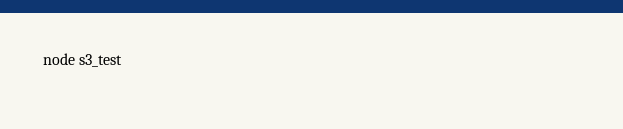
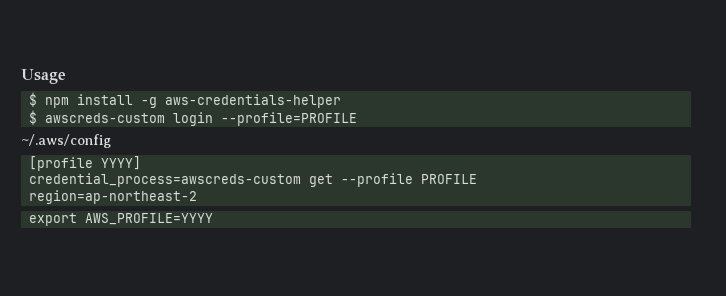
[43,53,123,67] node s3_test -> [21,69,66,84] [29,92,342,108] [29,110,358,126] [21,134,111,148] [29,156,142,171] [29,173,478,187] [29,190,198,204] [29,213,214,226] Usage // $ npm install -g aws-credentials-helper // $ awscreds-custom login --profile=PROFILE // ~/.aws/config // [profile YYYY] // credential_process=awscreds-custom get --profile PROFILE // region=ap-northeast-2 // export AWS_PROFILE=YYYY

